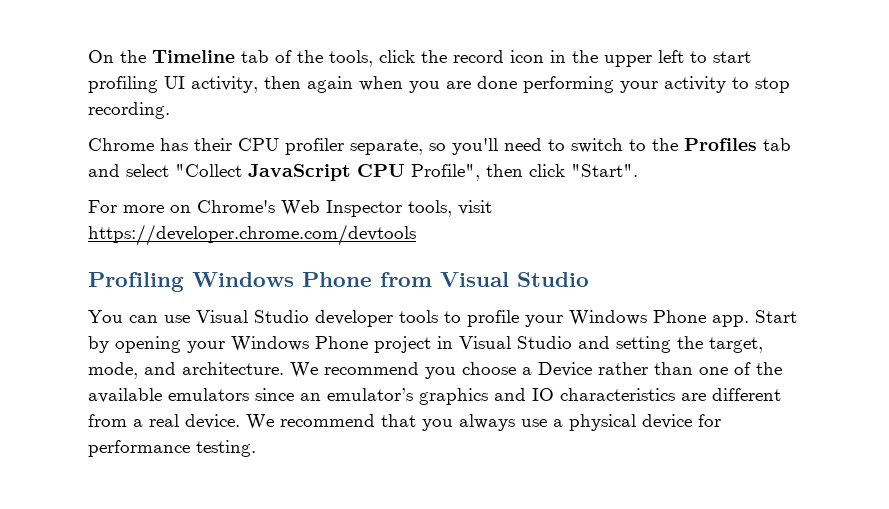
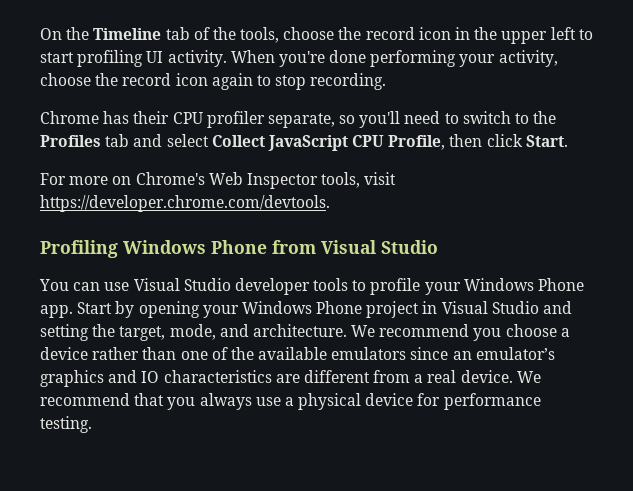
[379,50,415,63] click -> [283,27,335,40] choose
[191,76,726,93] activity, then again when you are done performing your activity -> [167,50,558,67] [40,73,253,90] activity. When you're done performing your activity, choose the record icon again
[175,164,242,177] "Collect -> [211,135,265,147] Collect
[411,164,480,181] Profile", -> [388,135,446,150] Profile,
[571,164,638,177] "Start". -> [525,135,568,147] Start.
[88,224,416,246] https://developer.chrome.com/devtools -> [40,195,330,212] https://developer.chrome.com/devtools.
[538,362,592,377] Device -> [40,347,88,360] device

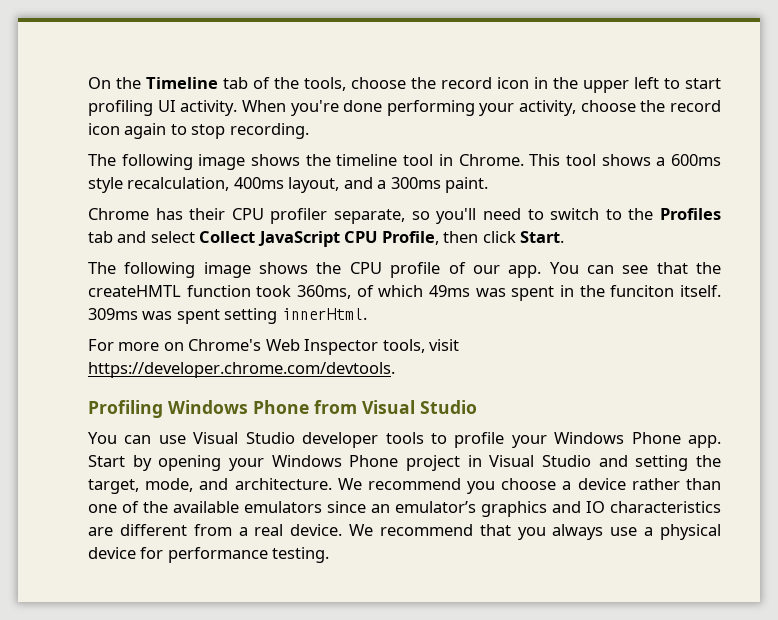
(387, 81) none -> [88,154,722,170] [88,177,489,193] // The following image shows the timeline tool in Chrome. This tool shows a 600ms style recalculation, 400ms layout, and a 300ms paint.
(568, 141) none -> [88,262,721,278] [88,285,721,301] [88,308,367,324] // The following image shows the CPU profile of our app. You can see that the createHMTL function took 360ms, of which 49ms was spent in the funciton itself. 309ms was spent setting innerHtml.

